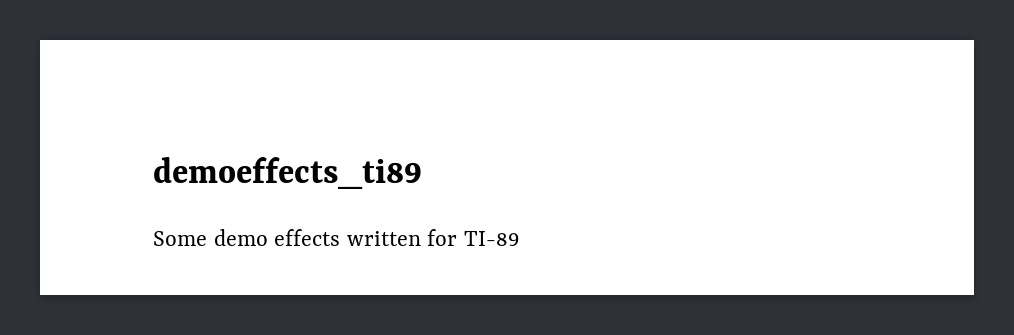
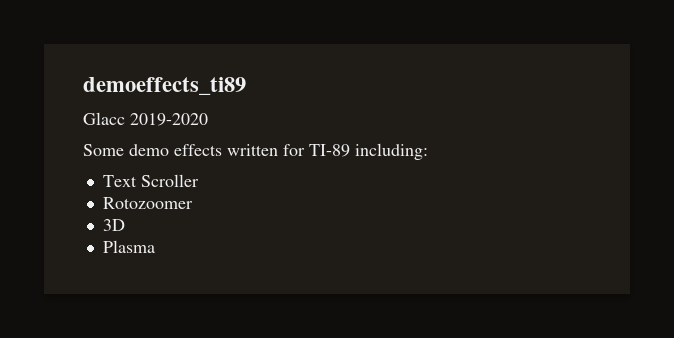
(422, 173) none -> [83,112,208,126] // Glacc 2019-2020
(521, 238) none -> [355,143,428,160] [102,174,199,187] [102,197,193,209] [102,219,125,231] [102,240,155,253] including: // Text Scroller // Rotozoomer // 3D // Plasma

